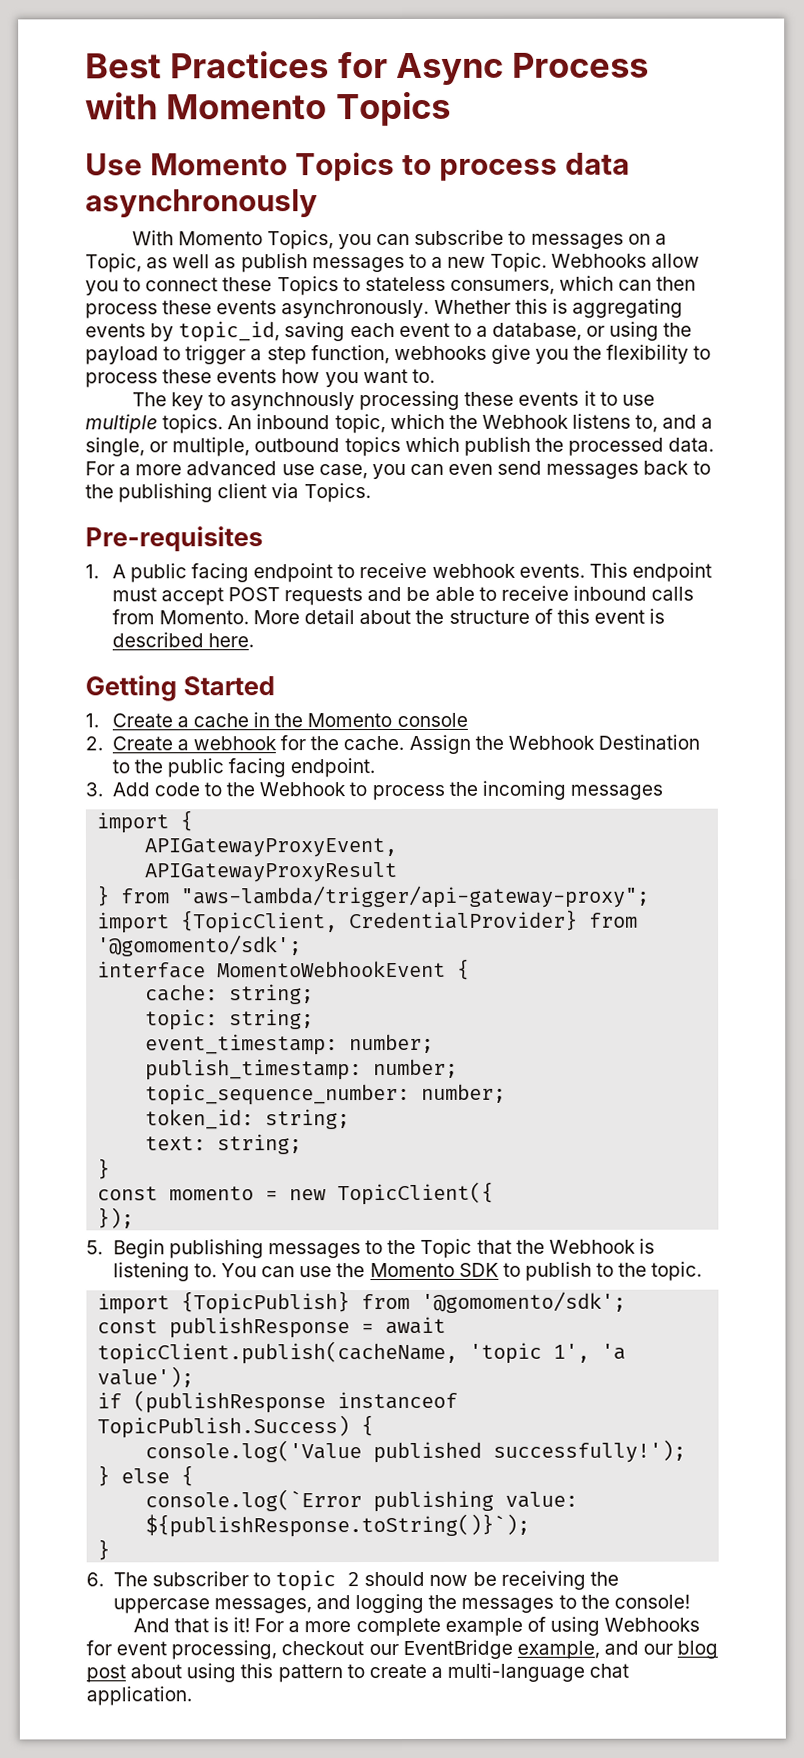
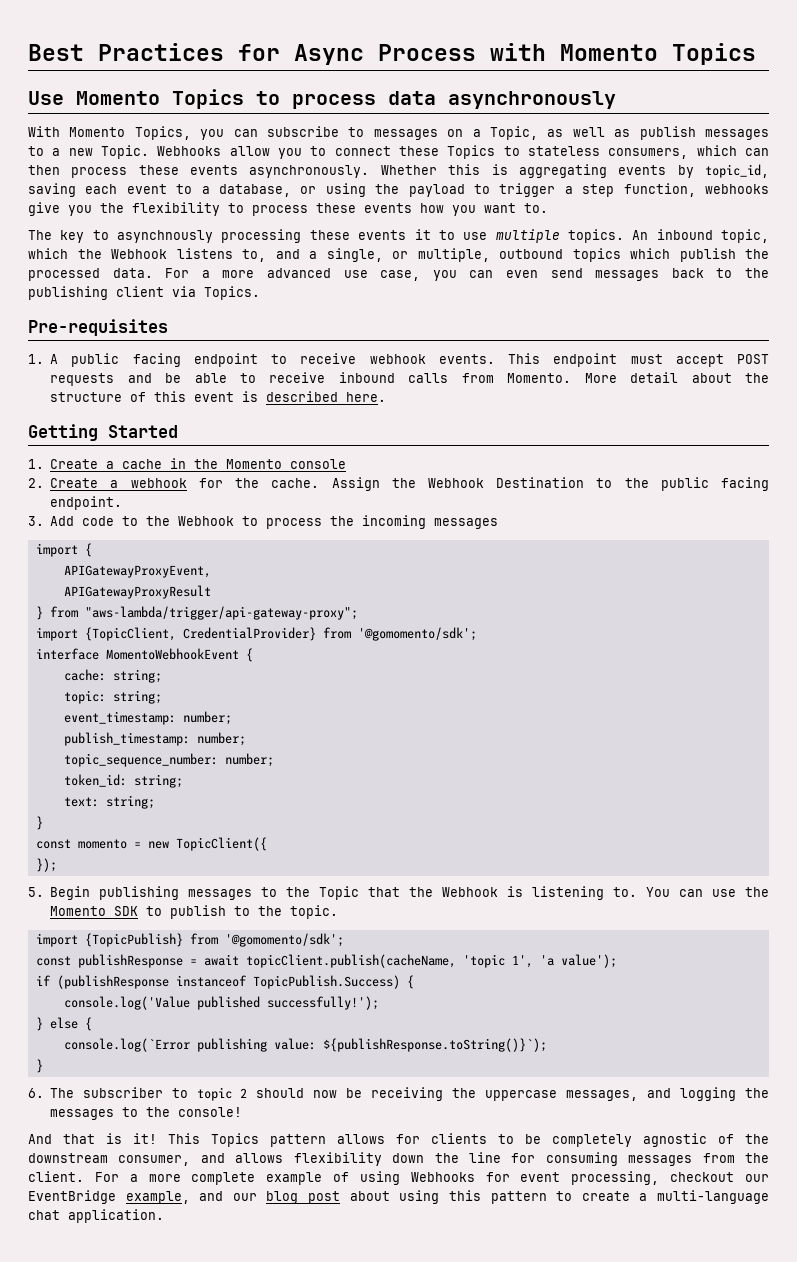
(251, 1625) none -> [168,1133,769,1147] [28,1152,769,1166] [28,1171,84,1182] This Topics pattern allows for clients to be completely agnostic of the downstream consumer, and allows flexibility down the line for consuming messages from the client.

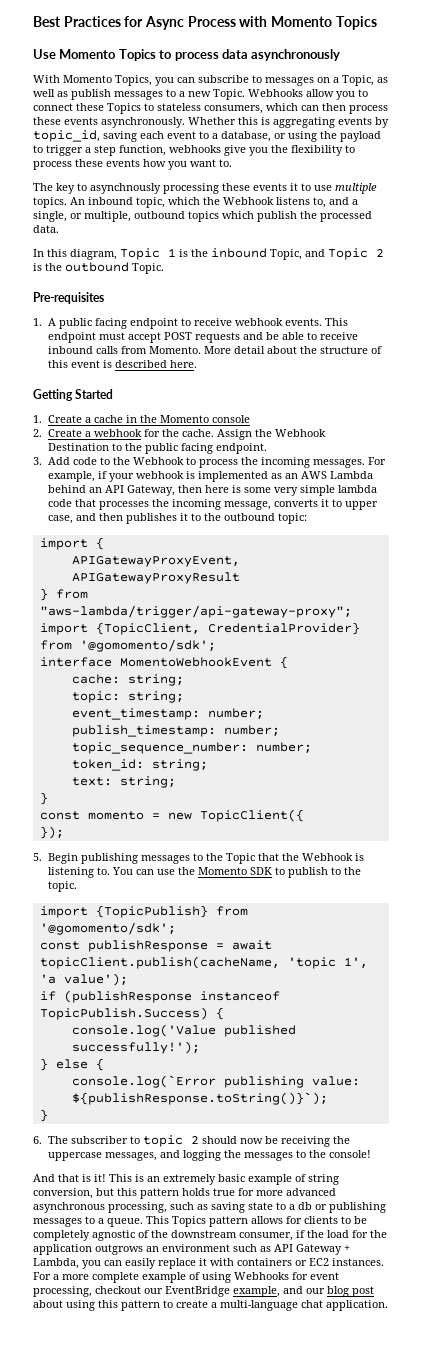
[165,268,770,281] [28,286,260,300] For a more advanced use case, you can even send messages back to the publishing client via Topics. -> [33,248,384,260] [33,262,164,274] // In this diagram, Topic 1 is the inbound Topic, and Topic 2 is the outbound Topic.
[434,518,499,529] messages -> [313,457,387,468] [48,471,374,482] [48,485,378,496] [48,499,379,510] [48,513,308,524] messages. For example, if your webhook is implemented as an AWS Lambda behind an API Gateway, then here is some very simple lambda code that processes the incoming message, converts it to upper case, and then publishes it to the outbound topic:
(200, 1138) none -> [135,1174,339,1185] [33,1188,336,1199] [33,1202,386,1213] [33,1216,169,1227] is an extremely basic example of string conversion, but this pattern holds true for more advanced asynchronous processing, such as saving state to a db or publishing messages to a queue. This
[200,1152,769,1166] [28,1171,84,1182] and allows flexibility down the line for consuming messages from the client. -> [296,1230,387,1238] [33,1244,350,1255] [33,1258,384,1269] if the load for the application outgrows an environment such as API Gateway + Lambda, you can easily replace it with containers or EC2 instances.

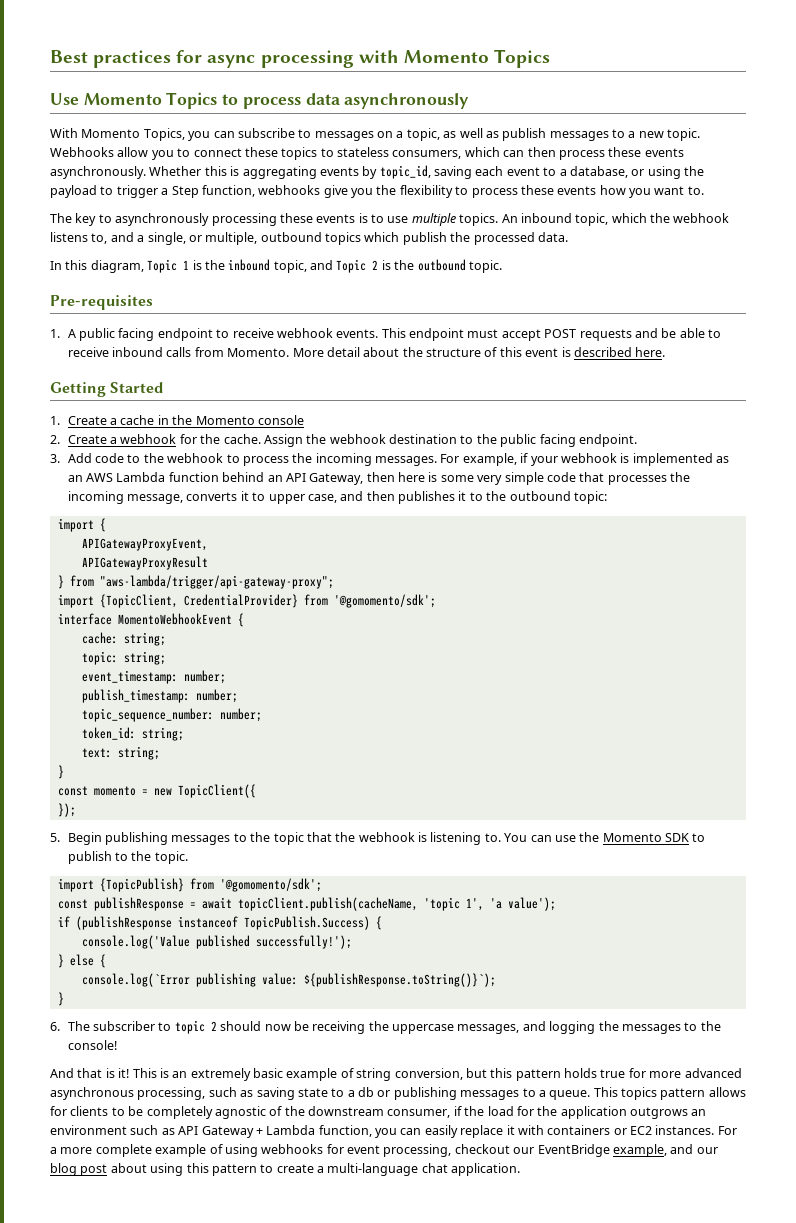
[63,16,236,30] Practices for Async Process -> [93,50,354,68] practices for async processing
[342,75,374,86] Topic, -> [406,128,440,141] topic,
[213,89,245,100] Topic. -> [667,128,701,141] topic.
[107,103,141,114] Topics -> [281,147,318,160] topics
[94,145,116,156] step -> [171,186,199,198] Step
[90,183,161,194] asynchnously -> [115,213,210,226] asynchronously
[290,183,298,191] it -> [358,213,368,223] is
[223,197,274,205] Webhook -> [673,213,730,223] webhook
[270,249,302,260] Topic, -> [273,260,307,273] topic,
[132,263,164,274] Topic. -> [468,260,502,273] topic.
[275,429,327,437] [48,443,110,451] Webhook Destination -> [329,434,458,444] webhook destination
[133,457,185,465] Webhook -> [167,453,224,463] webhook
(374, 475) none -> [168,472,219,482] function
[338,485,378,493] lambda -> (544, 478) none
[226,853,256,864] Topic -> [273,832,304,845] topic
[302,853,354,861] Webhook -> [358,832,415,842] webhook
[172,1216,206,1227] Topics -> [621,1087,657,1100] topics
[33,1258,79,1269] Lambda, -> [266,1125,372,1137] Lambda function,
[234,1272,289,1280] Webhooks -> [261,1144,324,1154] webhooks

